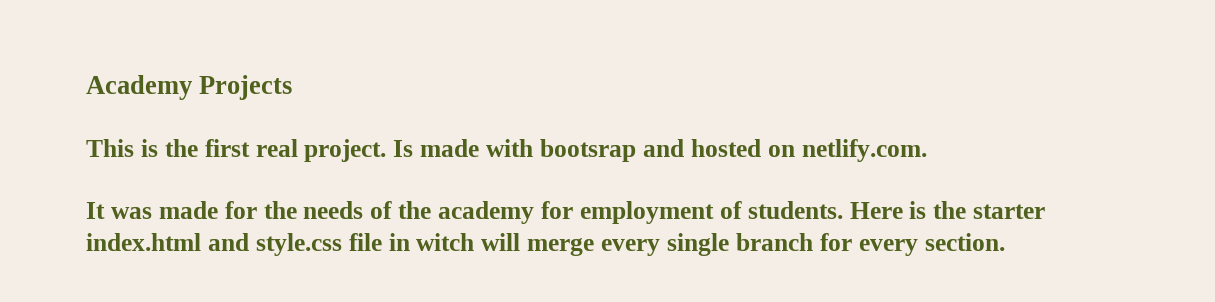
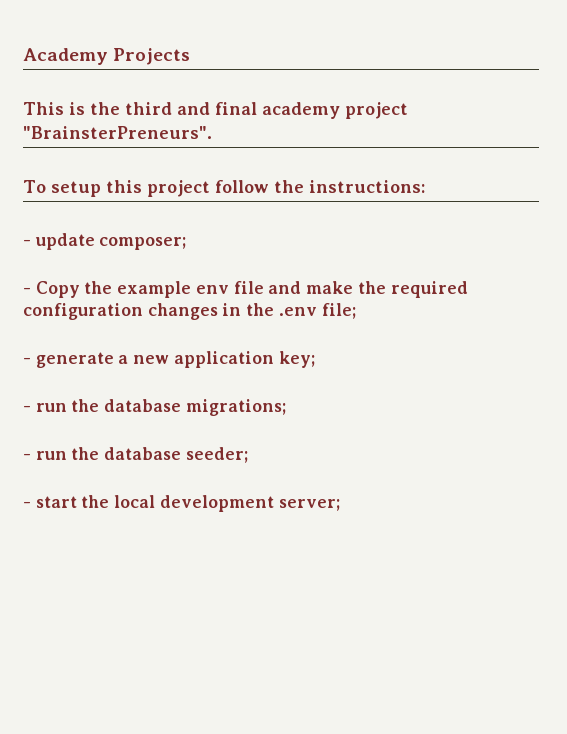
[204,139,927,162] [86,201,1046,224] [86,233,1005,256] first real project. Is made with bootsrap and hosted on netlify.com. // It was made for the needs of the academy for employment of students. Here is the starter index.html and style.css file in witch will merge every single branch for every section. -> [125,102,408,119] [23,126,212,139] [23,180,425,197] [23,233,187,250] [23,281,468,298] [23,303,356,320] [23,351,315,368] [23,399,286,416] [23,447,248,463] [23,495,340,512] third and final academy project "BrainsterPreneurs". // To setup this project follow the instructions: // - update composer; // - Copy the example env file and make the required configuration changes in the .env file; // - generate a new application key; // - run the database migrations; // - run the database seeder; // - start the local development server;

